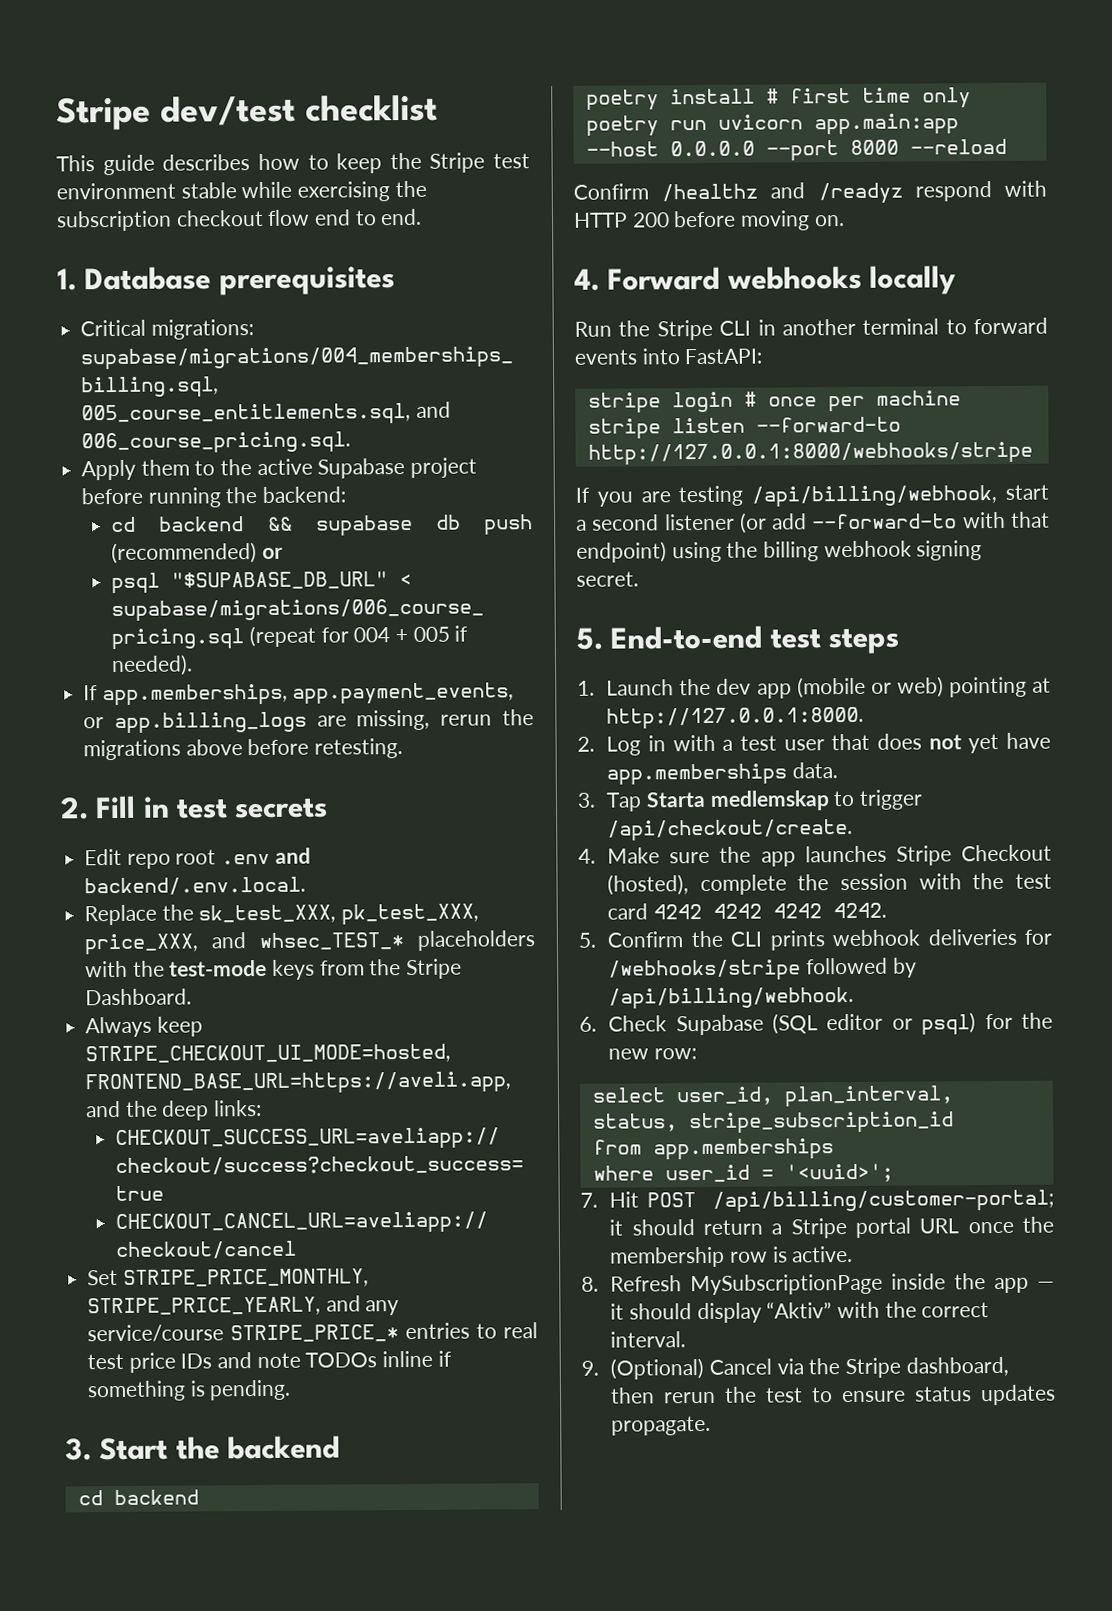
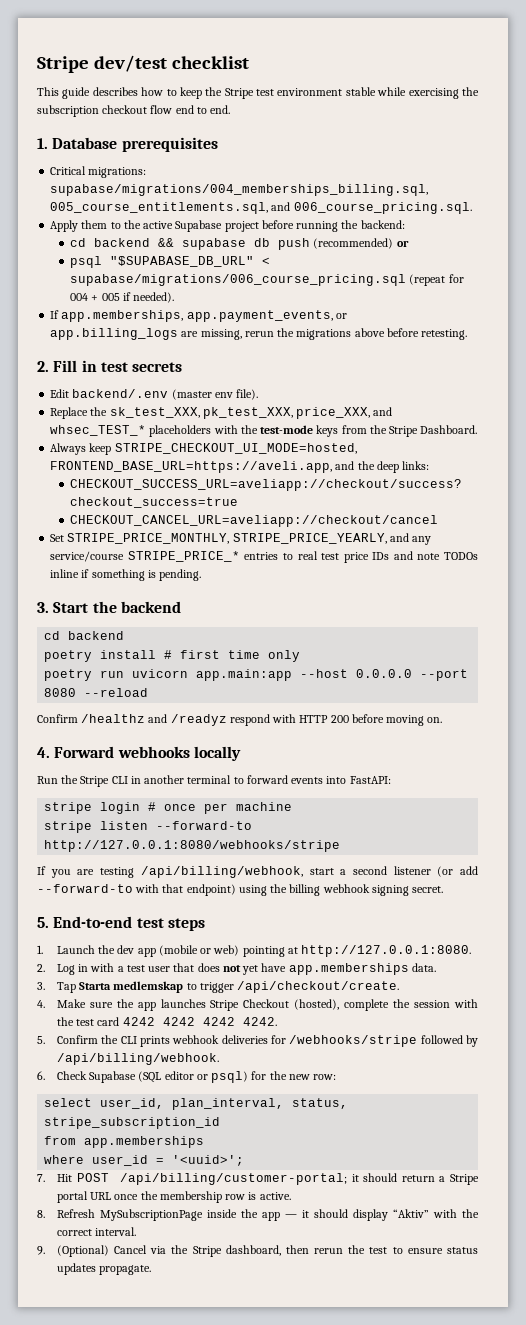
[126,847,311,869] [84,876,307,896] repo root .env and backend/.env.local. -> [72,389,259,400] backend/.env (master env file).
[849,139,899,155] 8000 -> [44,688,77,697] 8080
[587,441,1033,466] http://127.0.0.1:8000/webhooks/stripe -> [44,840,341,852] http://127.0.0.1:8080/webhooks/stripe
[606,706,865,730] http://127.0.0.1:8000. -> [301,945,472,957] http://127.0.0.1:8080.

